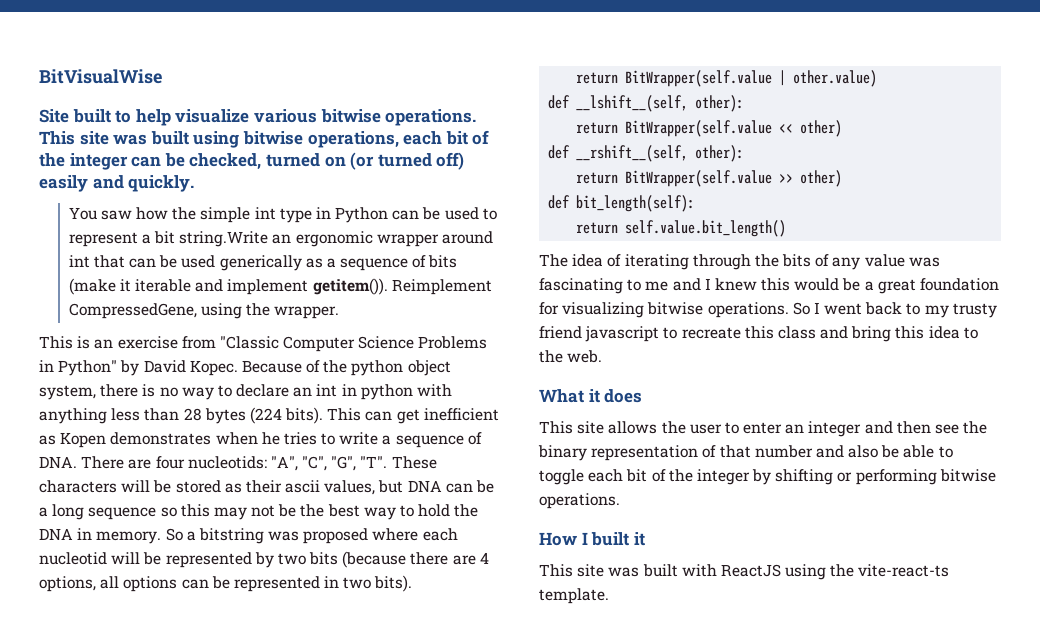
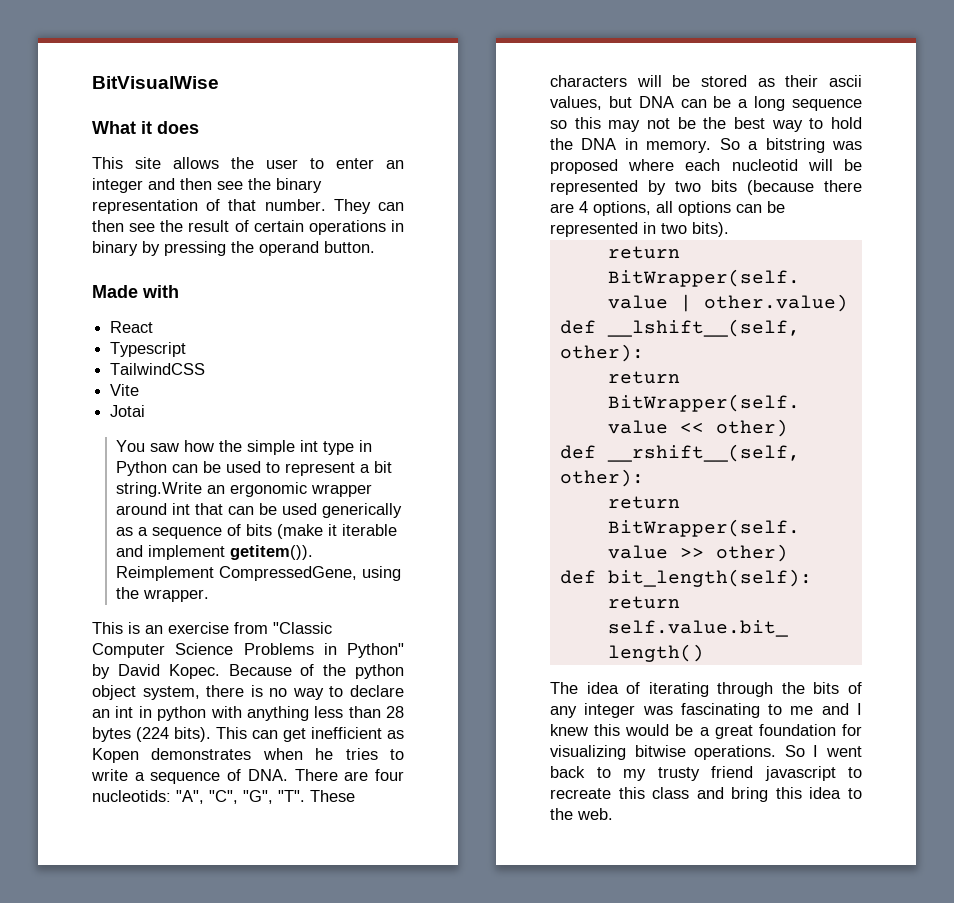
[39,109,477,126] [39,130,490,148] [39,152,465,170] [39,175,195,192] Site built to help visualize various bitwise operations. This site was built using bitwise operations, each bit of the integer can be checked, turned on (or turned off) easily and quickly. -> [92,121,199,134] [92,157,404,169] [92,178,322,193] [92,199,404,214] [92,220,405,235] [92,241,375,256] [92,285,179,298] [110,321,154,333] [110,342,187,357] [110,363,206,375] [110,384,140,396] [110,405,146,417] What it does // This site allows the user to enter an integer and then see the binary representation of that number. They can then see the result of certain operations in binary by pressing the operand button. // Made with // React // Typescript // TailwindCSS // Vite // Jotai
[864,254,905,267] value -> [584,703,636,718] integer
[539,389,643,403] [539,421,988,437] [538,445,953,461] [539,469,996,485] [539,493,620,509] [539,532,645,546] [539,564,950,580] [539,588,609,604] // What it does // This site allows the user to enter an integer and then see the binary representation of that number and also be able to toggle each bit of the integer by shifting or performing bitwise operations. // How I built it // This site was built with ReactJS using the vite-react-ts template. -> (613, 814) none

